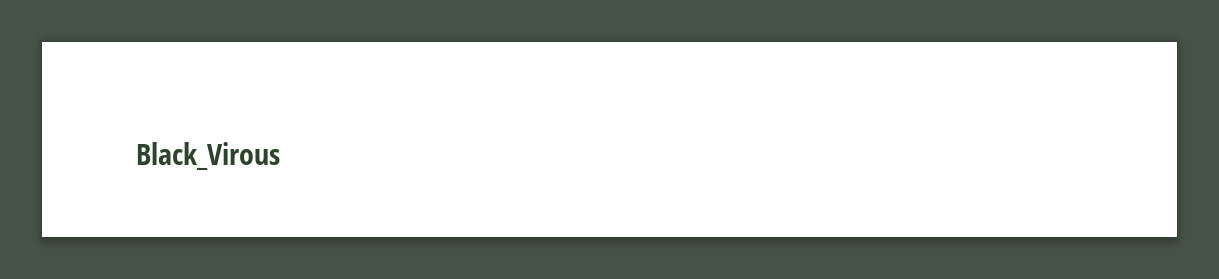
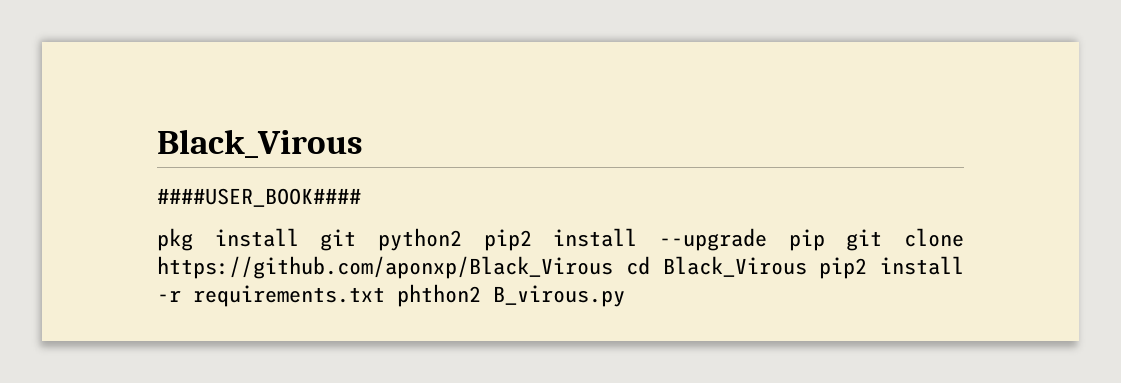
[136,142,280,170] Black_Virous -> [157,129,363,158] [157,188,361,207] [157,228,964,251] [157,256,964,279] [157,284,625,307] Black_Virous // ####USER_BOOK#### // pkg install git python2 pip2 install --upgrade pip git clone https://github.com/aponxp/Black_Virous cd Black_Virous pip2 install -r requirements.txt phthon2 B_virous.py

